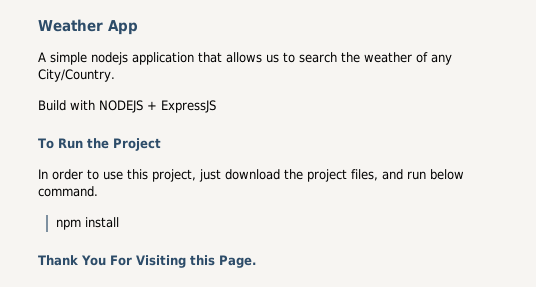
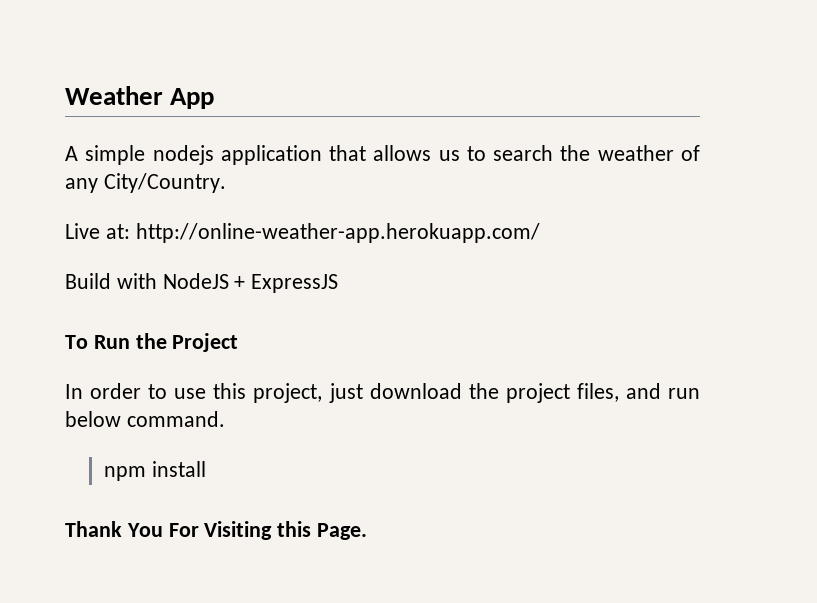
(115, 75) none -> [65,223,540,243] // Live at: http://online-weather-app.herokuapp.com/
[99,100,143,113] NODEJS -> [162,273,229,289] NodeJS

